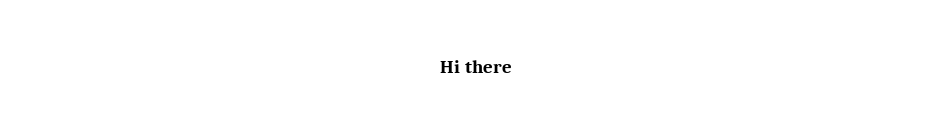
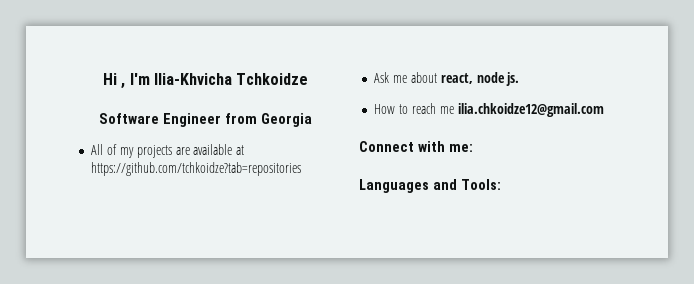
[464,60,512,73] there -> [121,73,309,89] [99,113,312,127] [91,144,245,158] [91,162,302,176] [374,72,520,86] [374,103,604,117] [359,141,473,152] [359,179,501,193] , I'm Ilia-Khvicha Tchkoidze // Software Engineer from Georgia // All of my projects are available at https://github.com/tchkoidze?tab=repositories // Ask me about react, node js. // How to reach me ilia.chkoidze12@gmail.com // Connect with me: // Languages and Tools:

